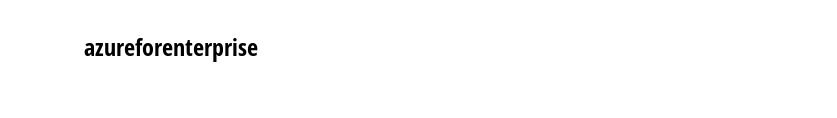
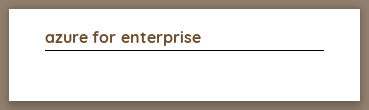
[84,38,258,62] azureforenterprise -> [45,31,201,46] azure for enterprise

